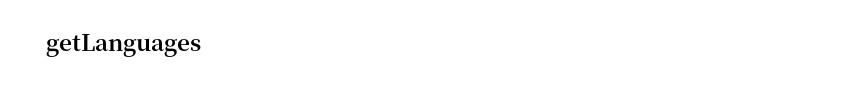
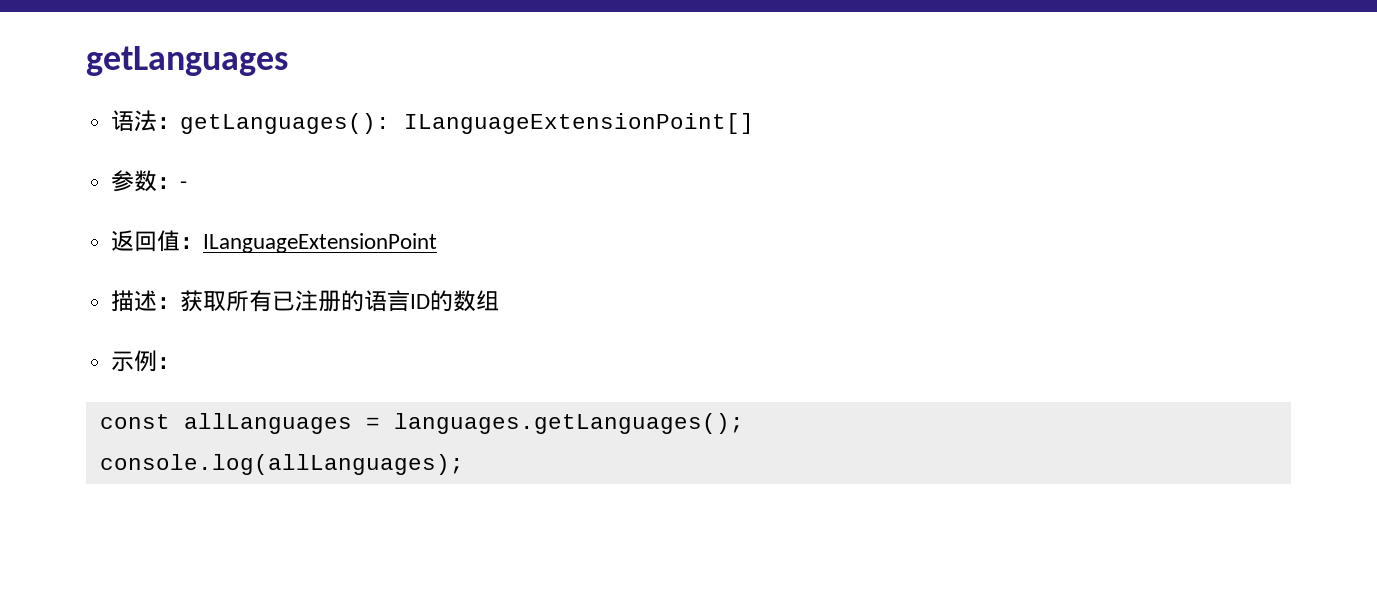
(201, 45) none -> [111,110,755,134] [111,170,188,192] [111,230,438,253] [111,290,500,312] [111,350,181,372] [99,413,744,434] [99,454,464,475] // 语法：getLanguages(): ILanguageExtensionPoint[] // 参数：- // 返回值：ILanguageExtensionPoint // 描述：获取所有已注册的语言ID的数组 // 示例： // const allLanguages = languages.getLanguages(); // console.log(allLanguages);

